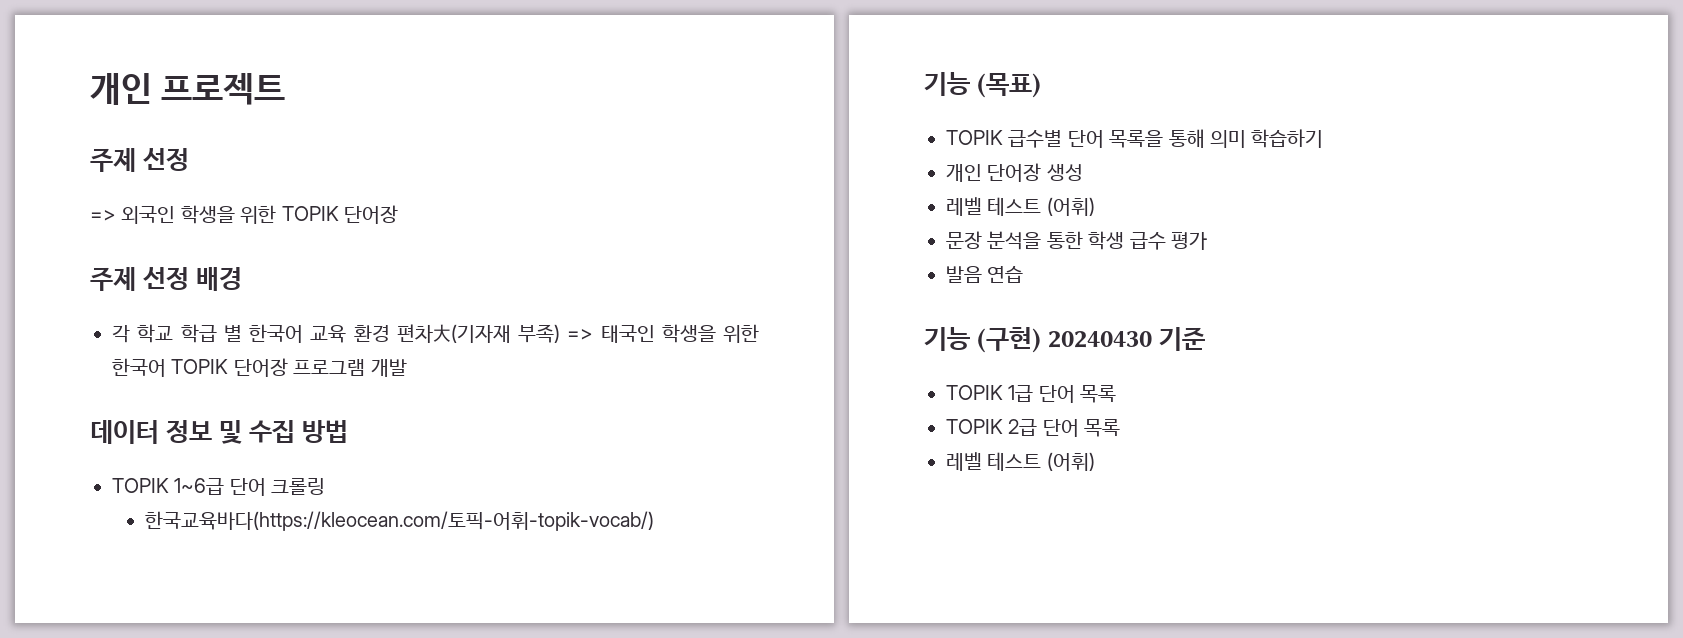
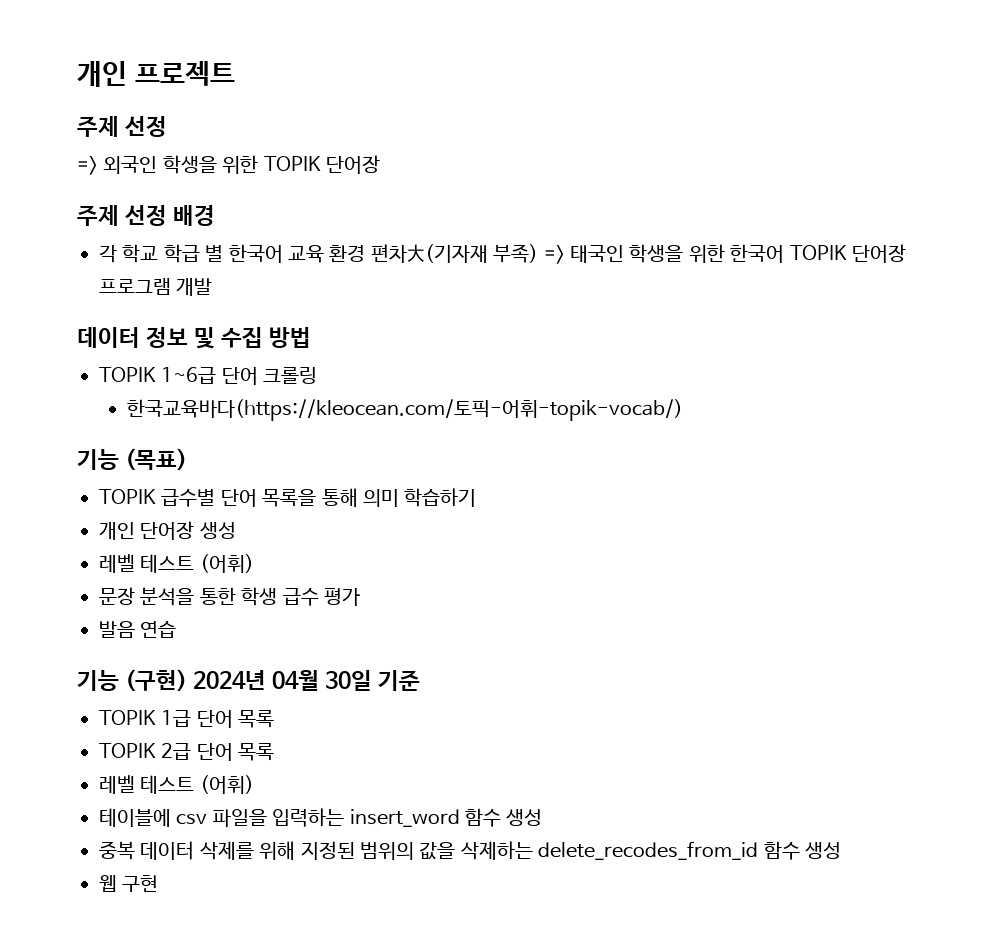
[1048,331,1153,348] 20240430 -> [193,670,373,691] 2024년 04월 30일
(1095, 461) none -> [99,808,543,828] [99,841,841,860] [99,875,159,892] // 테이블에 csv 파일을 입력하는 insert_word 함수 생성 // 중복 데이터 삭제를 위해 지정된 범위의 값을 삭제하는 delete_recodes_from_id 함수 생성 // 웹 구현

